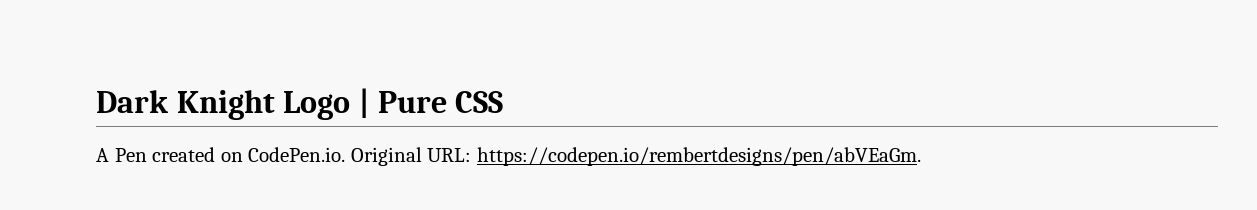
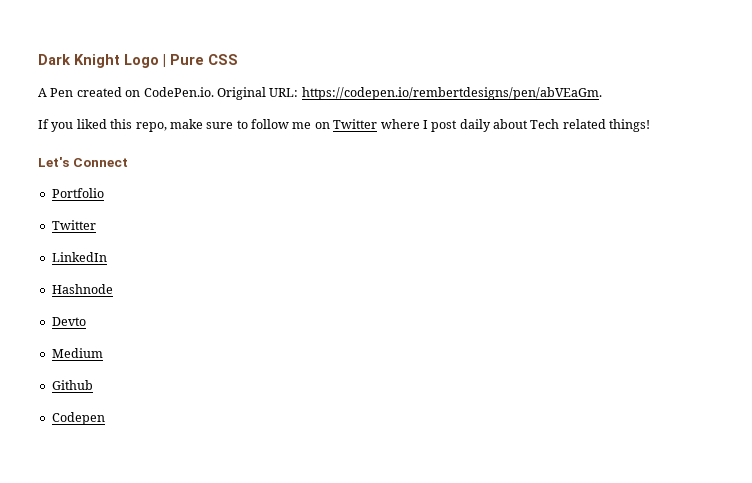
(921, 156) none -> [38,119,651,132] [38,157,128,167] [51,188,104,198] [51,220,96,230] [51,252,107,262] [51,284,113,294] [51,317,86,326] [51,348,103,358] [51,380,93,390] [51,412,105,425] // If you liked this repo, make sure to follow me on Twitter where I post daily about Tech related things! // Let's Connect // Portfolio // Twitter // LinkedIn // Hashnode // Devto // Medium // Github // Codepen

